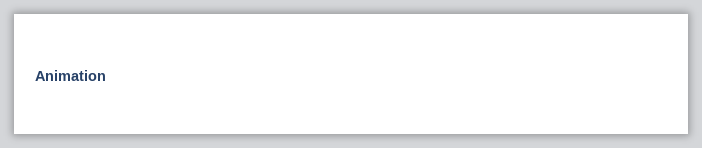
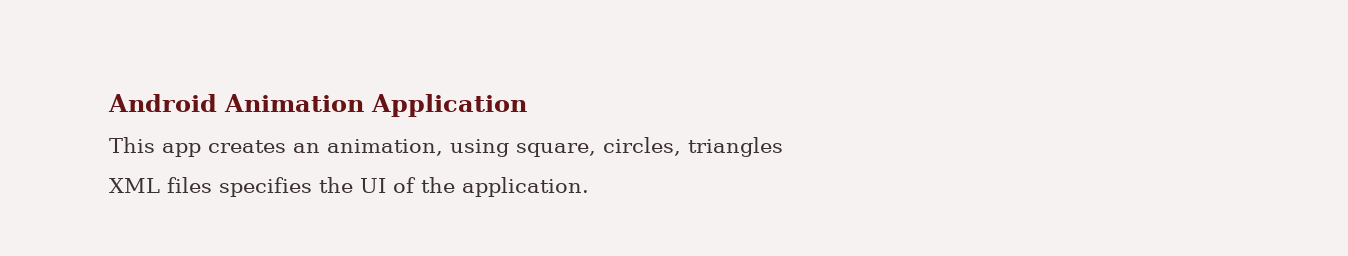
[35,70,106,81] Animation -> [108,94,527,117] [109,137,783,157] [109,177,589,197] Android Animation Application // This app creates an animation, using square, circles, triangles // XML files specifies the UI of the application.

